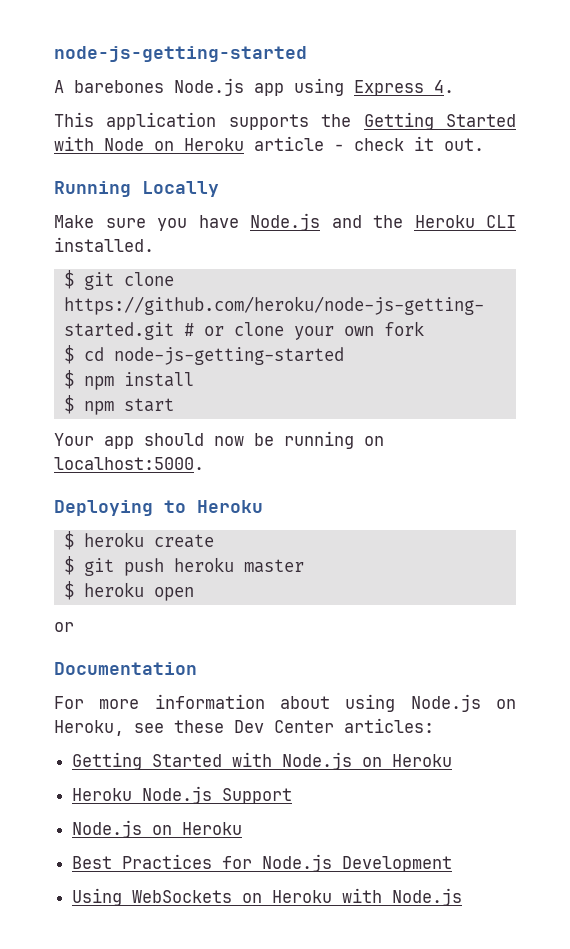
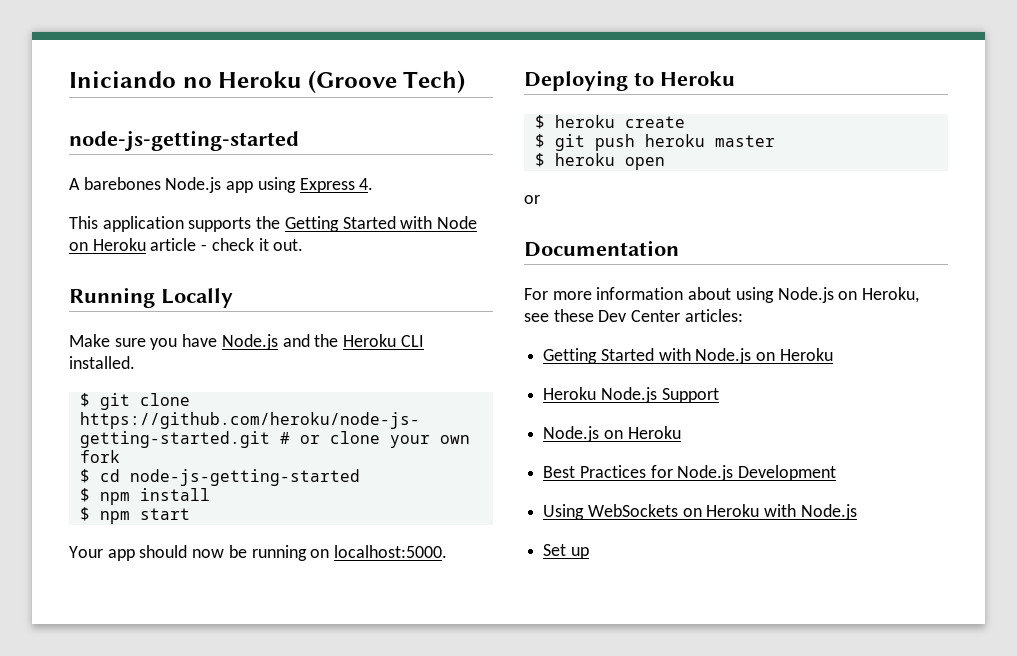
(54, 54) none -> [69,70,466,93] Iniciando no Heroku (Groove Tech) //
(463, 897) none -> [543,544,589,559] // Set up

